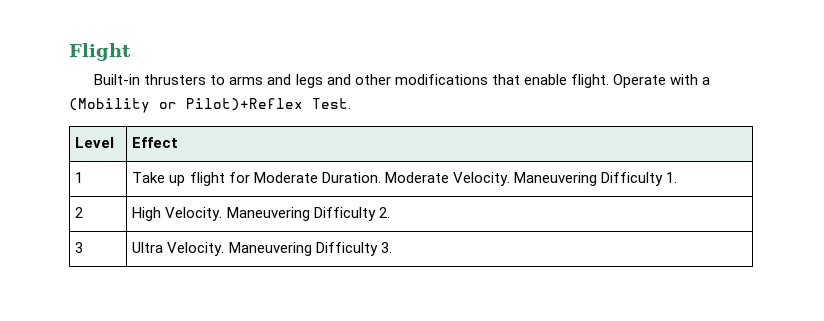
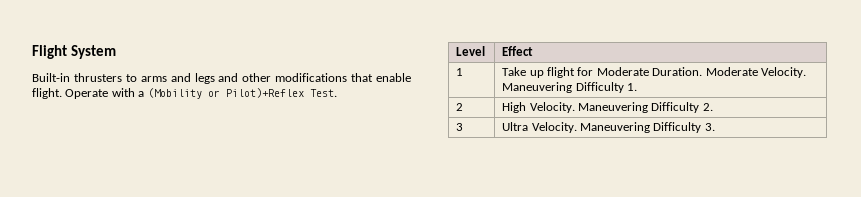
(131, 52) none -> [71,45,117,59] System

